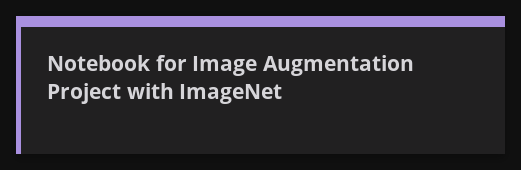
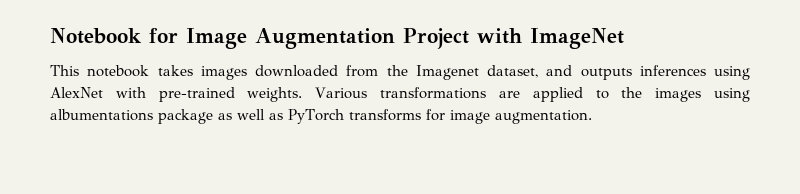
(283, 94) none -> [50,65,750,80] [50,87,750,102] [50,109,592,124] // This notebook takes images downloaded from the Imagenet dataset, and outputs inferences using AlexNet with pre-trained weights. Various transformations are applied to the images using albumentations package as well as PyTorch transforms for image augmentation.

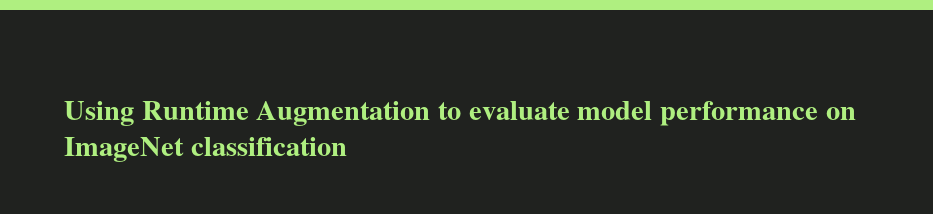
[50,28,624,49] [50,65,750,80] [50,87,750,102] [50,109,592,124] Notebook for Image Augmentation Project with ImageNet // This notebook takes images downloaded from the Imagenet dataset, and outputs inferences using AlexNet with pre-trained weights. Various transformations are applied to the images using albumentations package as well as PyTorch transforms for image augmentation. -> [64,101,856,126] [64,137,347,162] Using Runtime Augmentation to evaluate model performance on ImageNet classification

